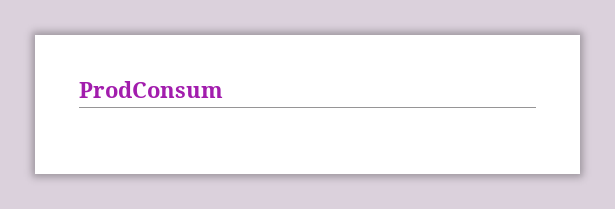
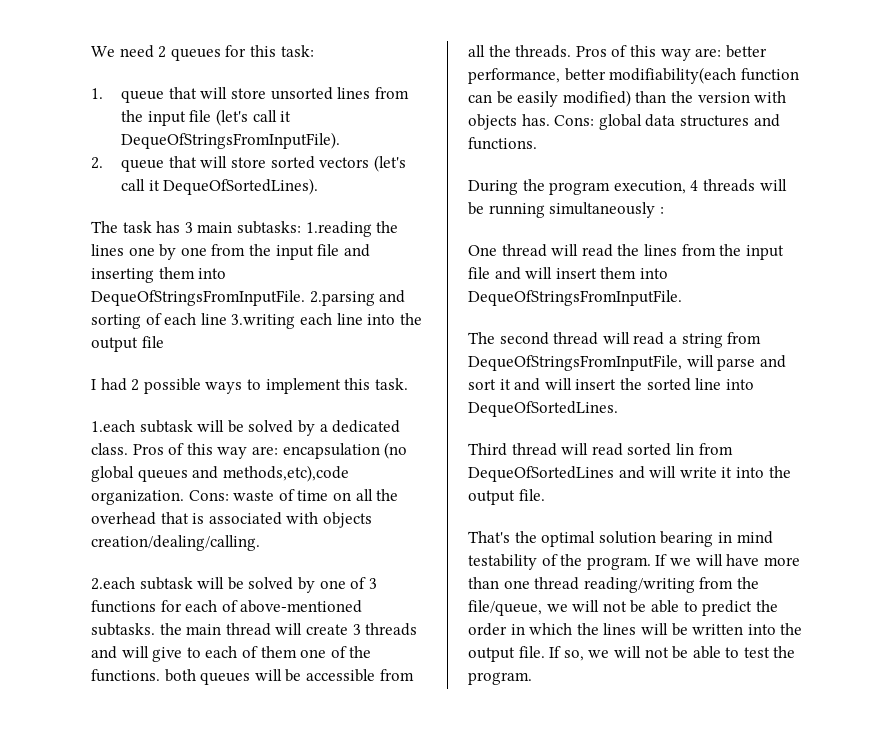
[79,81,223,98] ProdConsum -> [91,45,314,61] [91,87,409,103] [121,109,292,126] [121,132,341,149] [91,155,406,172] [121,178,319,195] [91,221,399,237] [91,244,370,260] [91,267,227,283] [91,290,406,306] [91,313,422,329] [91,336,164,352] [91,378,408,394] [91,420,401,436] [91,442,408,459] [91,465,349,482] [91,489,399,505] [91,512,372,528] [91,535,260,551] [91,577,377,593] [91,600,363,613] [91,623,418,636] [91,646,372,662] [91,669,414,685] [468,45,767,61] [468,67,799,84] [468,90,787,107] [468,114,780,130] [468,137,537,150] [468,179,787,195] [468,202,664,218] [468,244,784,260] [468,267,668,280] [468,290,682,306] [468,332,762,348] [468,355,786,371] [468,378,754,391] [468,401,618,417] [468,443,733,456] [468,466,791,482] [468,489,545,505] [468,531,773,547] [468,554,800,570] [468,577,759,593] [468,600,778,616] [468,623,803,636] [468,646,796,662] [468,672,532,685] We need 2 queues for this task: // 1. queue that will store unsorted lines from the input file (let's call it DequeOfStringsFromInputFile). // 2. queue that will store sorted vectors (let's call it DequeOfSortedLines). // The task has 3 main subtasks: 1.reading the lines one by one from the input file and inserting them into DequeOfStringsFromInputFile. 2.parsing and sorting of each line 3.writing each line into the output file // I had 2 possible ways to implement this task. // 1.each subtask will be solved by a dedicated class. Pros of this way are: encapsulation (no global queues and methods,etc),code organization. Cons: waste of time on all the overhead that is associated with objects creation/dealing/calling. // 2.each subtask will be solved by one of 3 functions for each of above-mentioned subtasks. the main thread will create 3 threads and will give to each of them one of the functions. both queues will be accessible from all the threads. Pros of this way are: better performance, better modifiability(each function can be easily modified) than the version with objects has. Cons: global data structures and functions. // During the program execution, 4 threads will be running simultaneously : // One thread will read the lines from the input file and will insert them into DequeOfStringsFromInputFile. // The second thread will read a string from DequeOfStringsFromInputFile, will parse and sort it and will insert the sorted line into DequeOfSortedLines. // Third thread will read sorted lin from DequeOfSortedLines and will write it into the output file. // That's the optimal solution bearing in mind testability of the program. If we will have more than one thread reading/writing from the file/queue, we will not be able to predict the order in which the lines will be written into the output file. If so, we will not be able to test the program.

